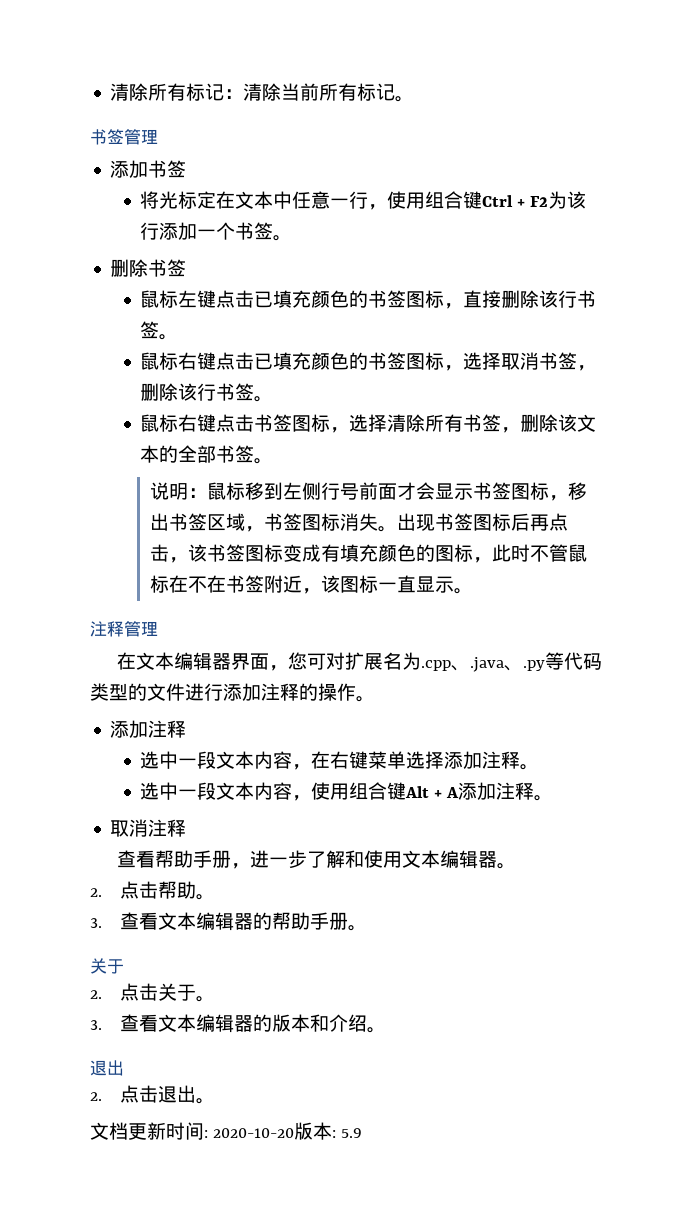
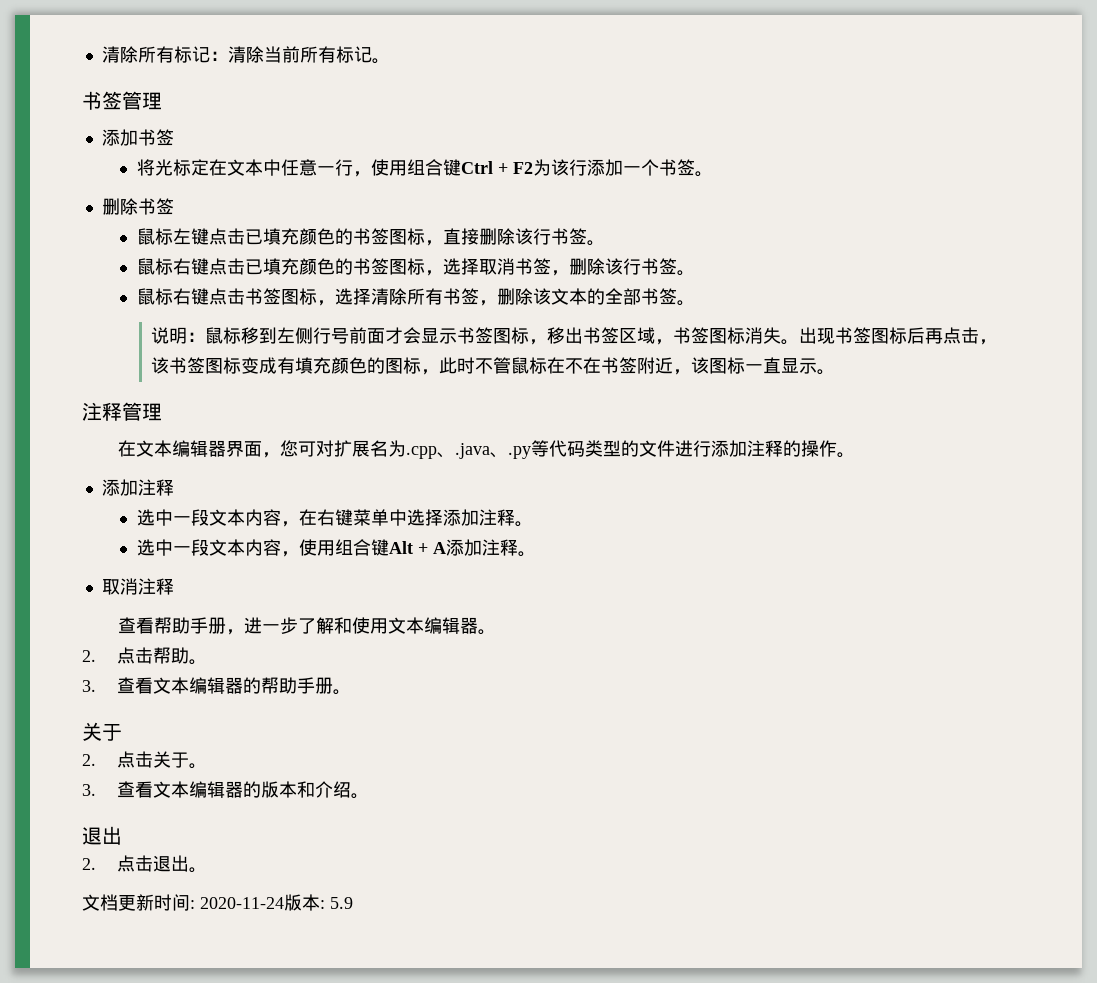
(407, 760) none -> [388,509,407,526] 中
[212,1128,294,1138] 2020-10-20 -> [200,897,284,909] 2020-11-24

